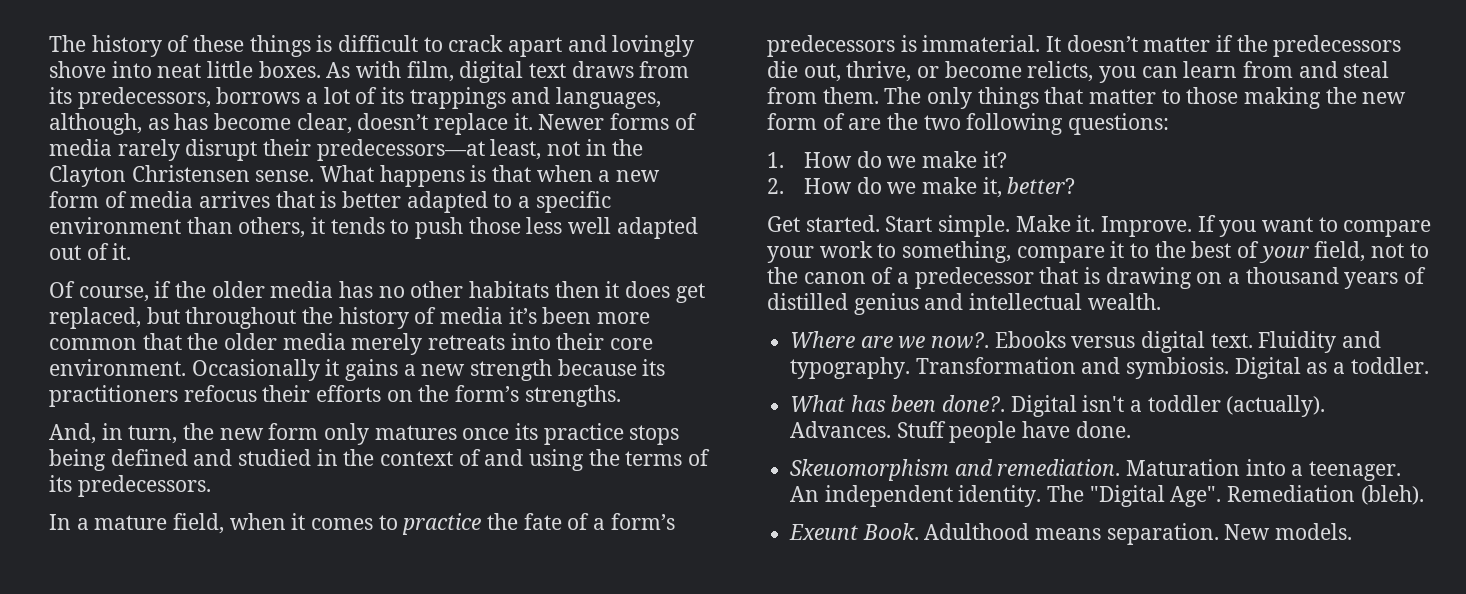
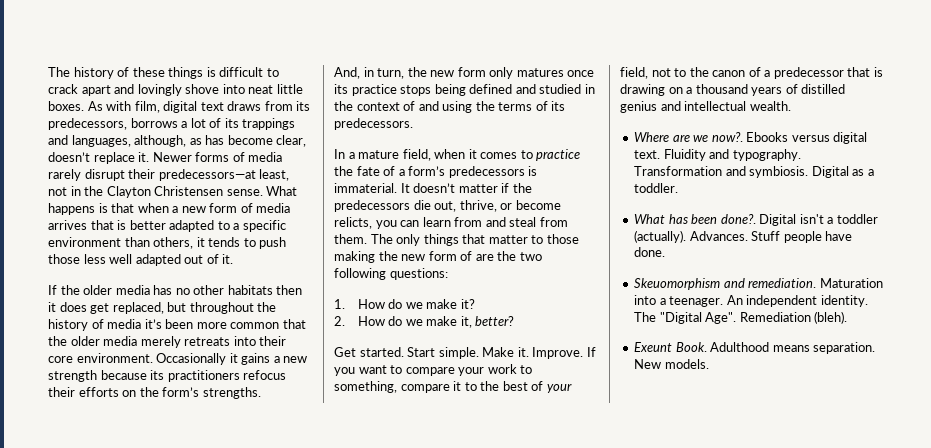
[49,281,172,302] Of course, if -> [48,285,57,295] If

